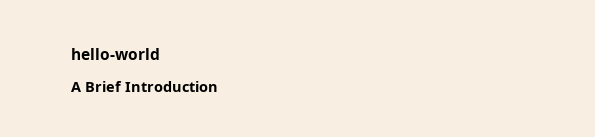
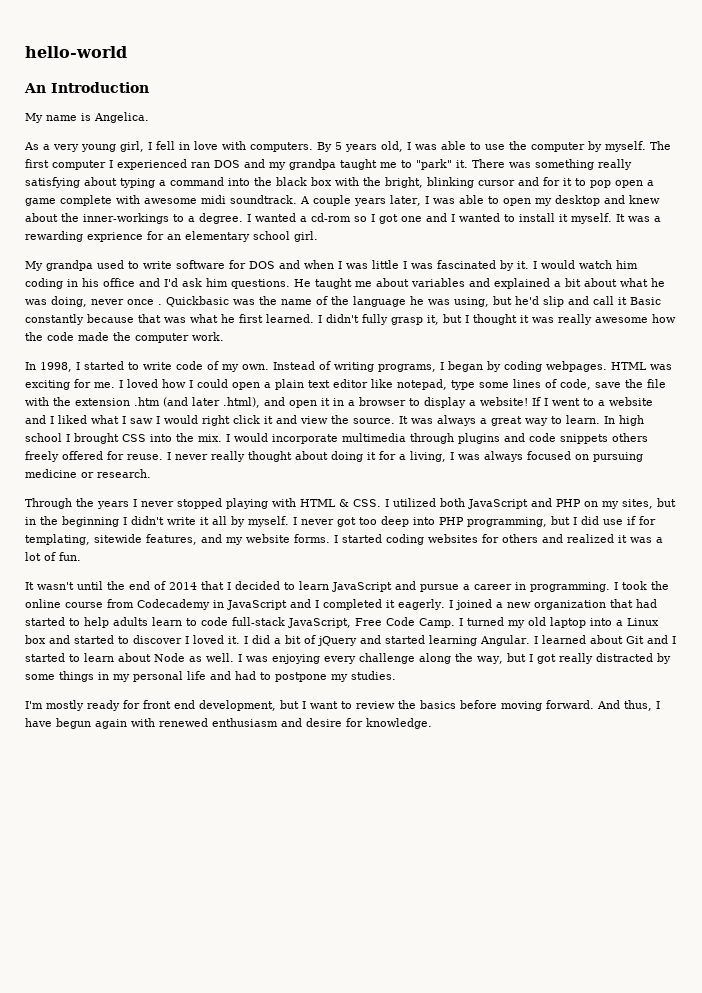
[71,81,218,92] A Brief Introduction -> [24,82,149,93] [25,112,149,123] [24,141,671,152] [25,159,632,170] [25,177,654,188] [25,195,660,206] [25,213,661,224] [25,231,318,242] [25,260,638,271] [25,278,665,289] [25,296,661,307] [25,314,676,325] [25,332,224,343] [25,361,672,372] [25,379,666,390] [25,397,653,408] [25,415,644,426] [25,433,648,444] [25,451,643,462] [25,469,151,478] [25,498,676,509] [25,516,656,527] [25,534,663,545] [25,552,81,561] [25,581,669,592] [25,599,657,610] [25,617,659,628] [25,635,676,646] [25,653,671,664] [25,671,396,682] [25,700,660,711] [25,718,432,729] An Introduction // My name is Angelica. // As a very young girl, I fell in love with computers. By 5 years old, I was able to use the computer by myself. The first computer I experienced ran DOS and my grandpa taught me to "park" it. There was something really satisfying about typing a command into the black box with the bright, blinking cursor and for it to pop open a game complete with awesome midi soundtrack. A couple years later, I was able to open my desktop and knew about the inner-workings to a degree. I wanted a cd-rom so I got one and I wanted to install it myself. It was a rewarding exprience for an elementary school girl. // My grandpa used to write software for DOS and when I was little I was fascinated by it. I would watch him coding in his office and I'd ask him questions. He taught me about variables and explained a bit about what he was doing, never once . Quickbasic was the name of the language he was using, but he'd slip and call it Basic constantly because that was what he first learned. I didn't fully grasp it, but I thought it was really awesome how the code made the computer work. // In 1998, I started to write code of my own. Instead of writing programs, I began by coding webpages. HTML was exciting for me. I loved how I could open a plain text editor like notepad, type some lines of code, save the file with the extension .htm (and later .html), and open it in a browser to display a website! If I went to a website and I liked what I saw I would right click it and view the source. It was always a great way to learn. In high school I brought CSS into the mix. I would incorporate multimedia through plugins and code snippets others freely offered for reuse. I never really thought about doing it for a living, I was always focused on pursuing medicine or research. // Through the years I never stopped playing with HTML & CSS. I utilized both JavaScript and PHP on my sites, but in the beginning I didn't write it all by myself. I never got too deep into PHP programming, but I did use if for templating, sitewide features, and my website forms. I started coding websites for others and realized it was a lot of fun. // It wasn't until the end of 2014 that I decided to learn JavaScript and pursue a career in programming. I took the online course from Codecademy in JavaScript and I completed it eagerly. I joined a new organization that had started to help adults learn to code full-stack JavaScript, Free Code Camp. I turned my old laptop into a Linux box and started to discover I loved it. I did a bit of jQuery and started learning Angular. I learned about Git and I started to learn about Node as well. I was enjoying every challenge along the way, but I got really distracted by some things in my personal life and had to postpone my studies. // I'm mostly ready for front end development, but I want to review the basics before moving forward. And thus, I have begun again with renewed enthusiasm and desire for knowledge.

